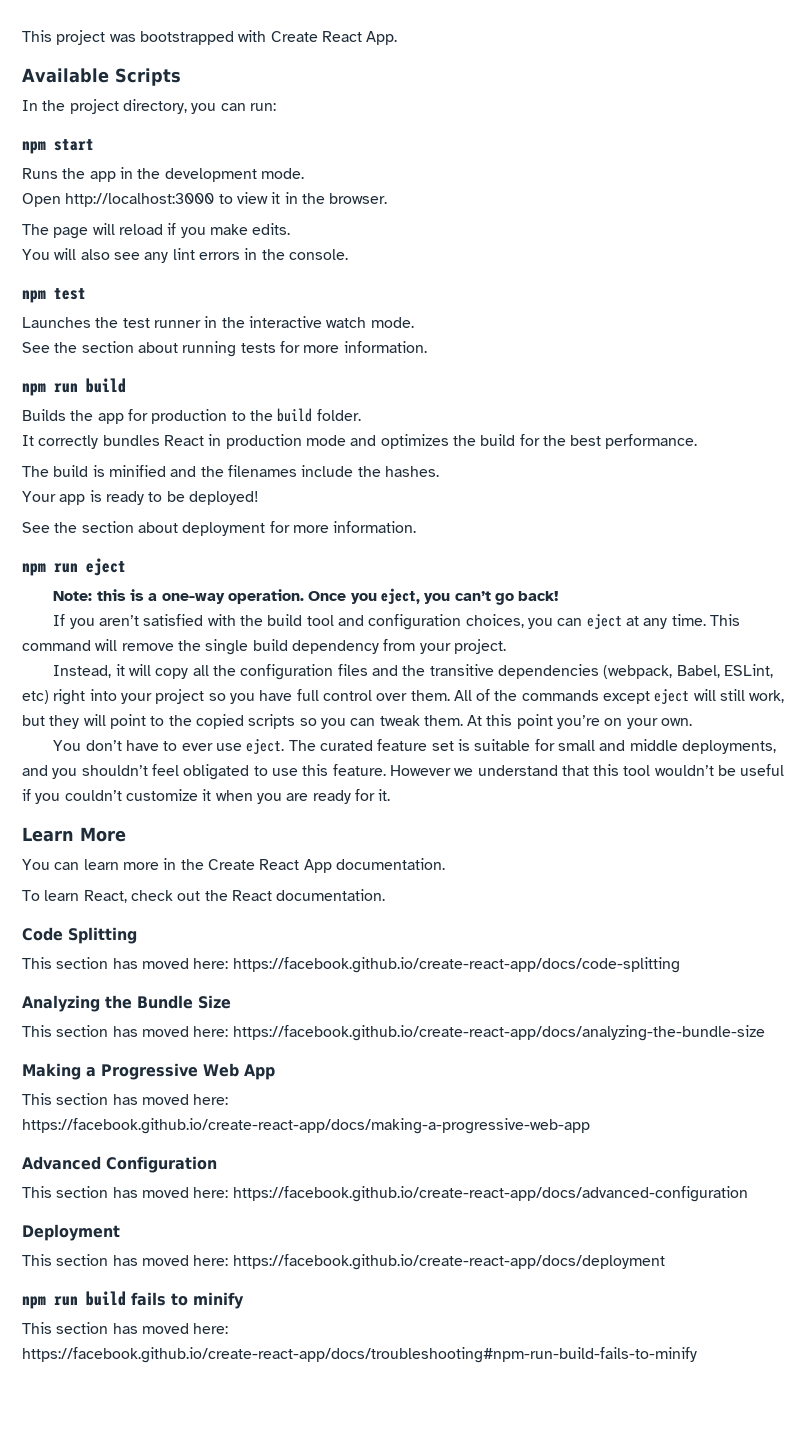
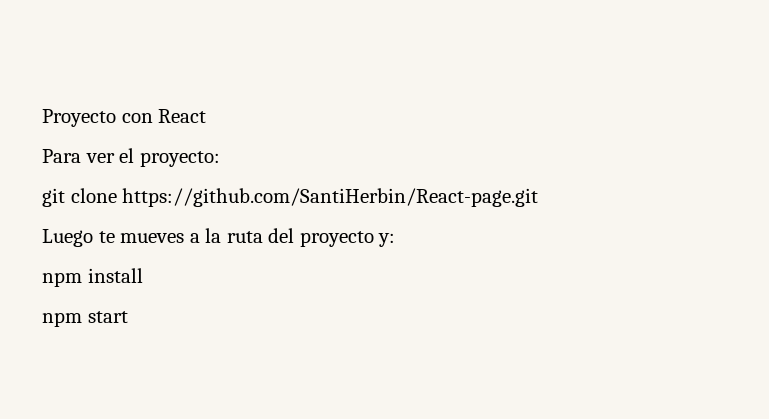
[22,30,398,45] [22,68,181,86] [22,99,276,114] [22,139,94,154] [22,167,304,182] [22,192,388,207] [22,223,291,239] [22,248,348,263] [22,288,86,303] [22,316,414,328] [22,341,427,357] [22,378,126,396] [22,408,361,424] [22,434,698,449] [22,465,439,477] [22,490,259,505] [22,521,417,536] [22,558,126,576] [53,588,560,605] [53,614,740,630] [22,639,506,655] [53,664,773,680] [22,689,785,705] [22,714,693,729] [53,739,776,754] [22,764,785,780] [22,789,391,804] [22,827,126,842] [22,858,445,873] [22,889,386,903] [22,927,137,944] [22,957,680,973] [22,995,231,1012] [22,1025,765,1041] [22,1063,275,1080] [22,1093,229,1105] [22,1118,590,1134] [22,1156,217,1173] [22,1186,748,1202] [22,1224,120,1241] [22,1254,665,1270] [22,1291,244,1309] [22,1322,229,1334] [22,1347,697,1363] This project was bootstrapped with Create React App. // Available Scripts // In the project directory, you can run: // npm start // Runs the app in the development mode. // Open http://localhost:3000 to view it in the browser. // The page will reload if you make edits. // You will also see any lint errors in the console. // npm test // Launches the test runner in the interactive watch mode. // See the section about running tests for more information. // npm run build // Builds the app for production to the build folder. // It correctly bundles React in production mode and optimizes the build for the best performance. // The build is minified and the filenames include the hashes. // Your app is ready to be deployed! // See the section about deployment for more information. // npm run eject // Note: this is a one-way operation. Once you eject, you can’t go back! // If you aren’t satisfied with the build tool and configuration choices, you can eject at any time. This command will remove the single build dependency from your project. // Instead, it will copy all the configuration files and the transitive dependencies (webpack, Babel, ESLint, etc) right into your project so you have full control over them. All of the commands except eject will still work, but they will point to the copied scripts so you can tweak them. At this point you’re on your own. // You don’t have to ever use eject. The curated feature set is suitable for small and middle deployments, and you shouldn’t feel obligated to use this feature. However we understand that this tool wouldn’t be useful if you couldn’t customize it when you are ready for it. // Learn More // You can learn more in the Create React App documentation. // To learn React, check out the React documentation. // Code Splitting // This section has moved here: https://facebook.github.io/create-react-app/docs/code-splitting // Analyzing the Bundle Size // This section has moved here: https://facebook.github.io/create-react-app/docs/analyzing-the-bundle-size // Making a Progressive Web App // This section has moved here: https://facebook.github.io/create-react-app/docs/making-a-progressive-web-app // Advanced Configuration // This section has moved here: https://facebook.github.io/create-react-app/docs/advanced-configuration // Deployment // This section has moved here: https://facebook.github.io/create-react-app/docs/deployment // npm run build fails to minify // This section has moved here: https://facebook.github.io/create-react-app/docs/troubleshooting#npm-run-build-fails-to-minify -> [42,109,207,127] [42,148,220,167] [42,188,539,207] [42,228,396,247] [42,268,143,287] [42,311,128,327] Proyecto con React // Para ver el proyecto: // git clone https://github.com/SantiHerbin/React-page.git // Luego te mueves a la ruta del proyecto y: // npm install // npm start

